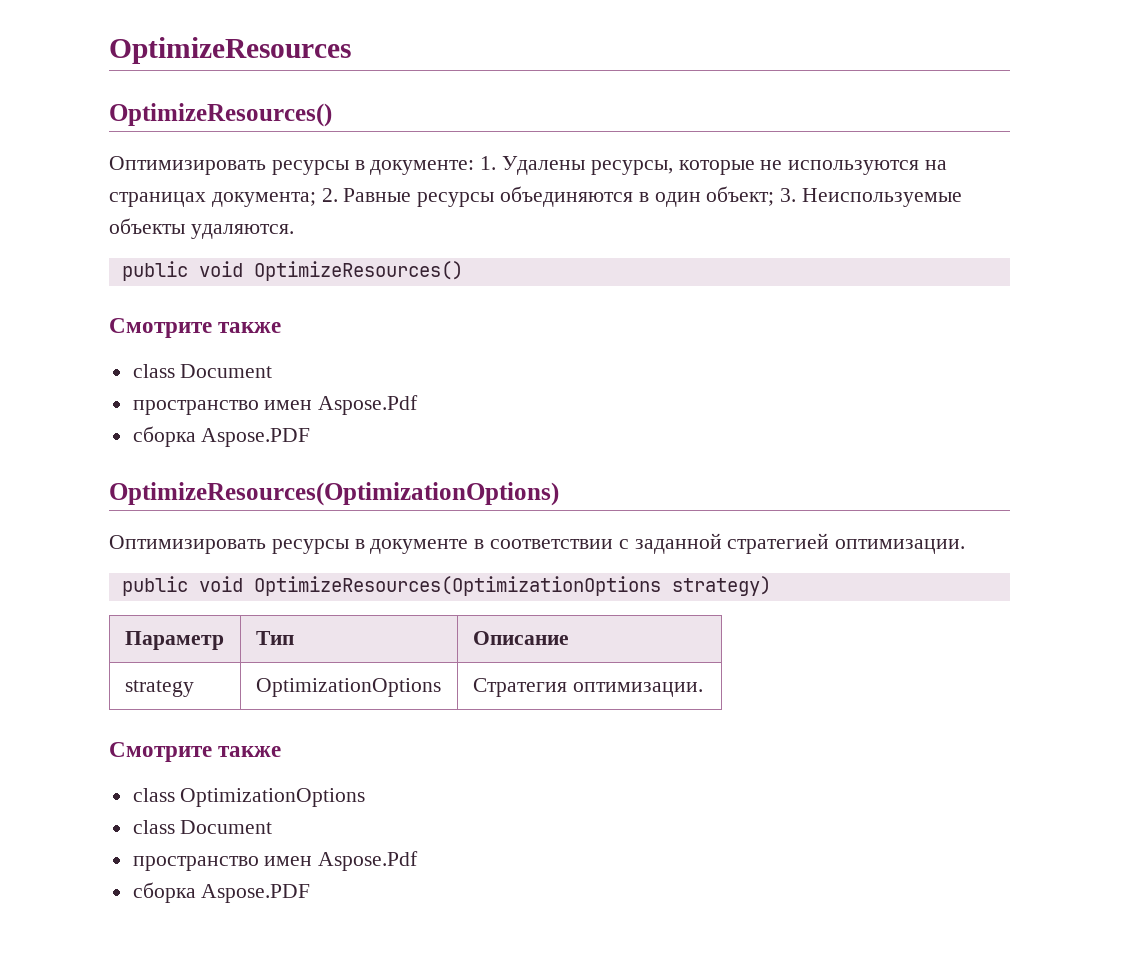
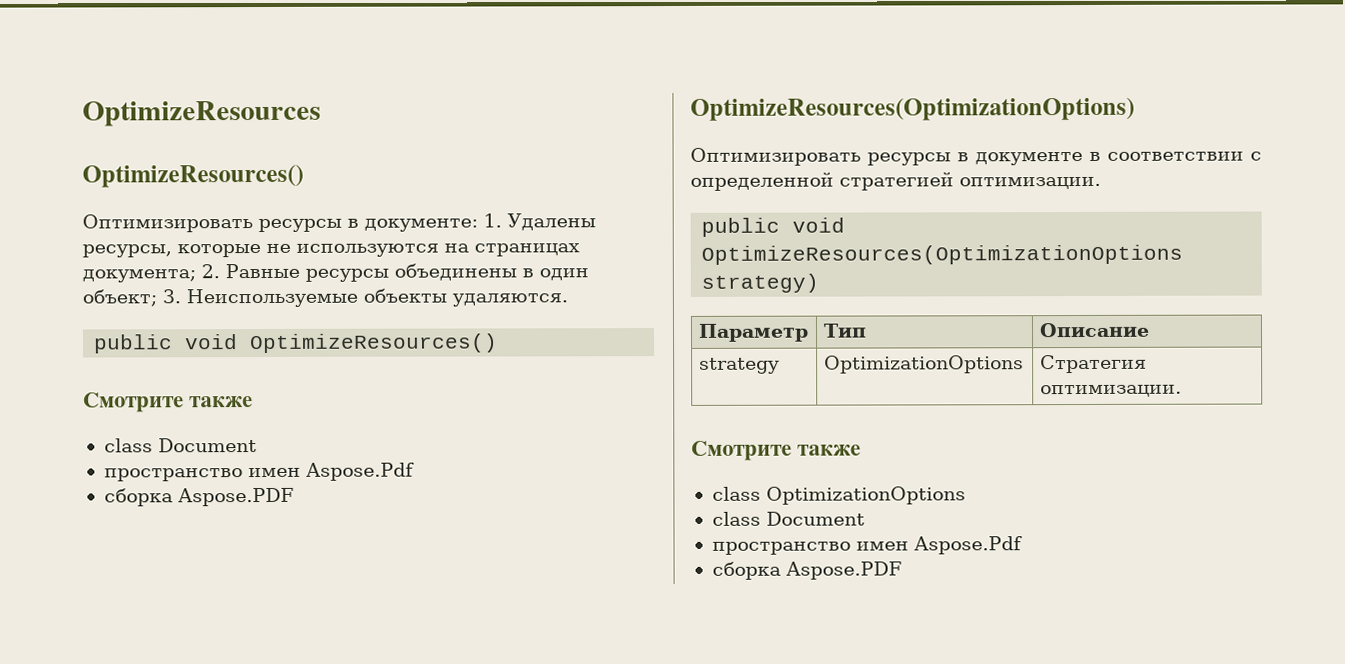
[500,186,634,207] объединяются -> [394,263,517,281] объединены
[634,533,722,554] заданной -> [690,171,834,191] определенной

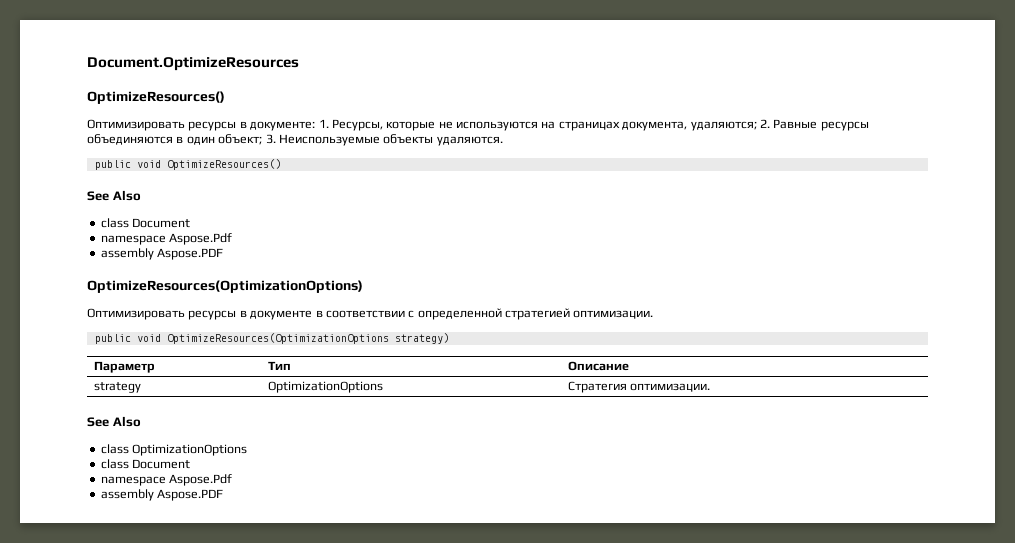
[82,100,321,127] OptimizeResources -> [87,57,299,71] Document.OptimizeResources
[507,213,596,231] [82,244,172,258] Удалены ресурсы, -> [331,119,383,131] Ресурсы,
[82,269,196,283] документа; -> [622,121,757,131] документа, удаляются;
[394,263,517,281] объединены -> [87,134,173,145] объединяются
[83,392,254,413] [103,438,257,453] [103,462,415,482] [103,488,173,507] Смотрите также // class Document // пространство имен Aspose.Pdf // сборка -> [87,190,141,201] [100,218,191,228] [100,233,233,245] [100,248,154,260] See Also // class Document // namespace Aspose.Pdf // assembly
[691,440,862,461] Смотрите также -> [87,416,141,427] See Also
[711,536,1023,555] [711,561,781,580] пространство имен Aspose.Pdf // сборка -> [100,474,233,486] [100,489,154,501] namespace Aspose.Pdf // assembly

